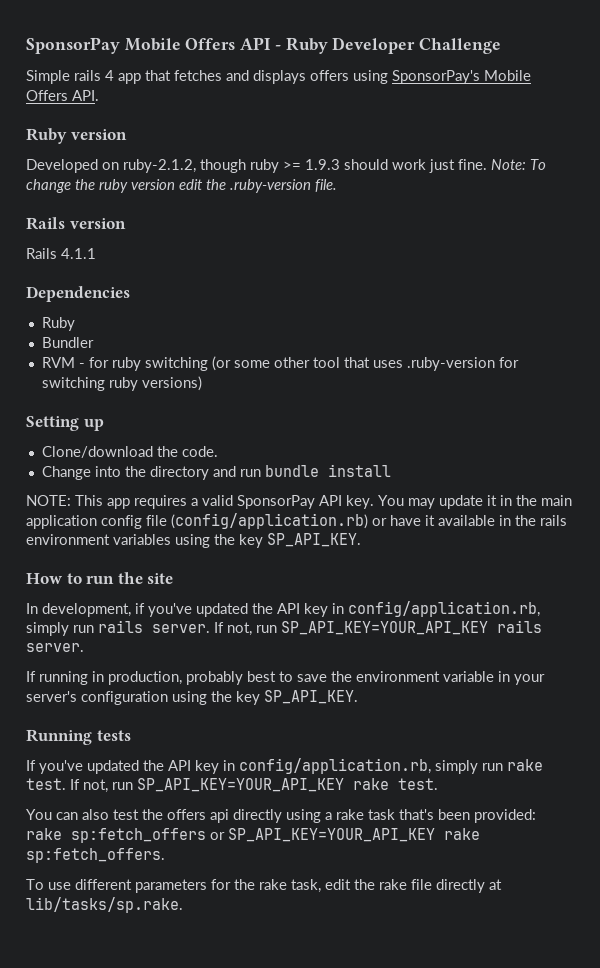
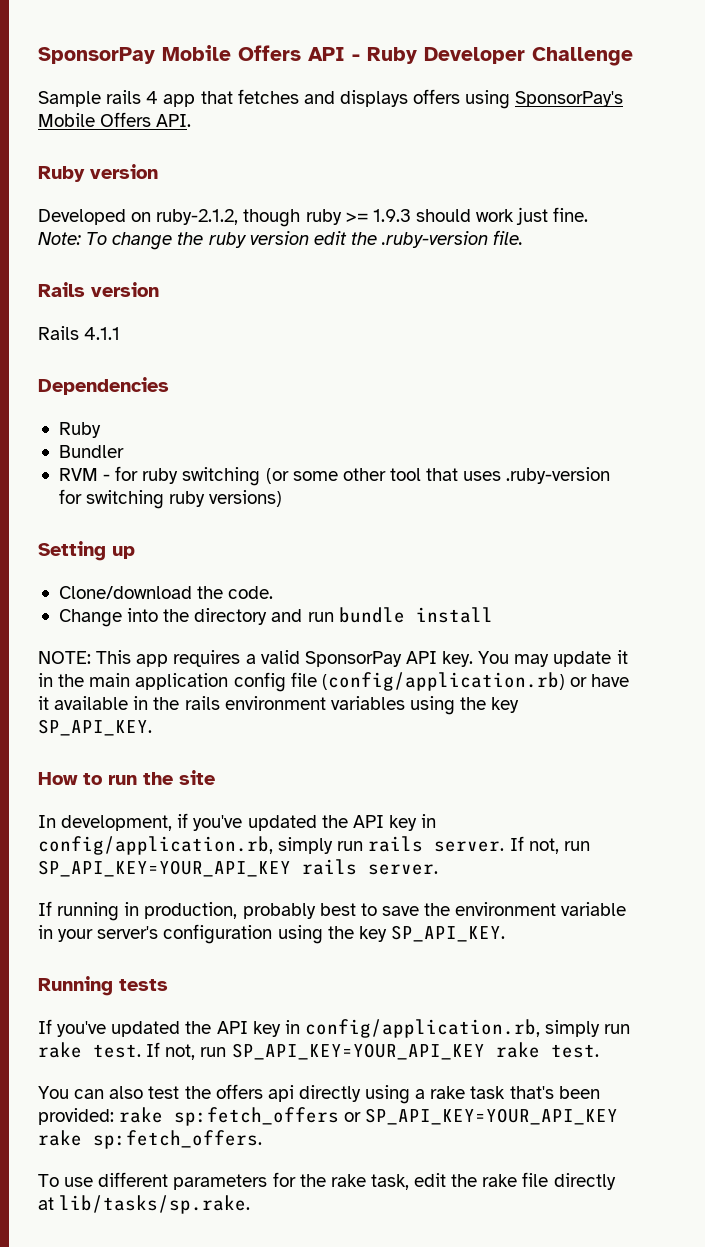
[26,70,70,84] Simple -> [38,91,101,107] Sample

